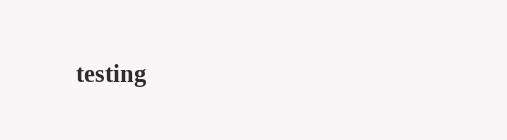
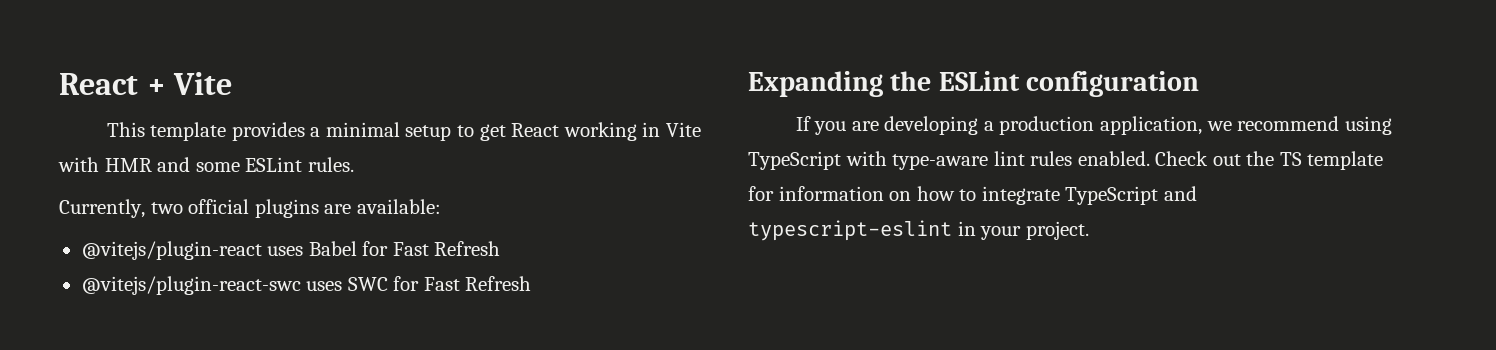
[76,64,147,87] testing -> [59,72,233,95] [106,122,701,141] [58,157,354,172] [59,199,441,218] [81,241,501,260] [81,276,532,295] [748,71,1200,97] [795,116,1392,135] [748,151,1384,170] [748,186,1197,205] [748,220,1089,241] React + Vite // This template provides a minimal setup to get React working in Vite with HMR and some ESLint rules. // Currently, two official plugins are available: // @vitejs/plugin-react uses Babel for Fast Refresh // @vitejs/plugin-react-swc uses SWC for Fast Refresh // Expanding the ESLint configuration // If you are developing a production application, we recommend using TypeScript with type-aware lint rules enabled. Check out the TS template for information on how to integrate TypeScript and typescript-eslint in your project.

